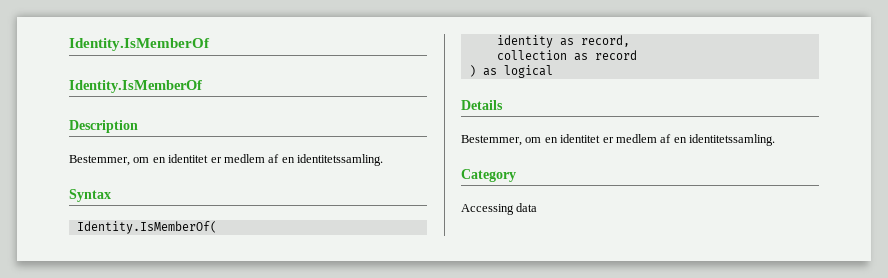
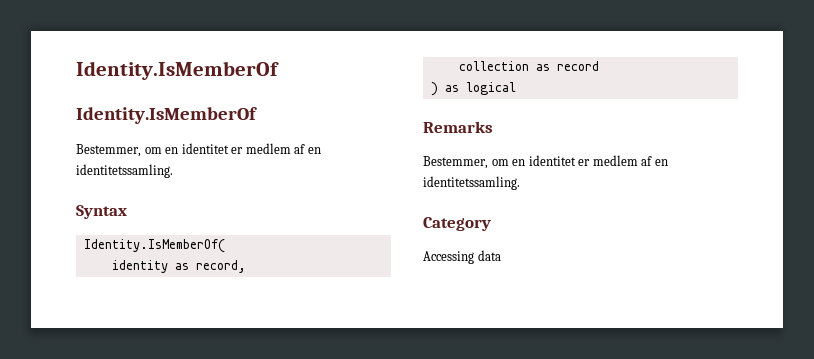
[69,120,138,133] // Description -> (257, 115) none
[461,100,503,110] Details -> [423,121,493,133] Remarks

